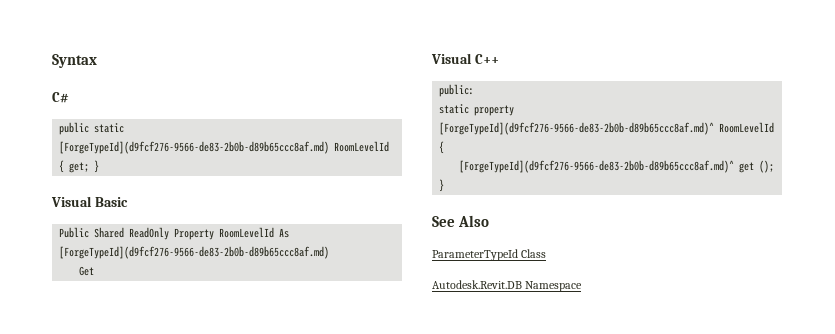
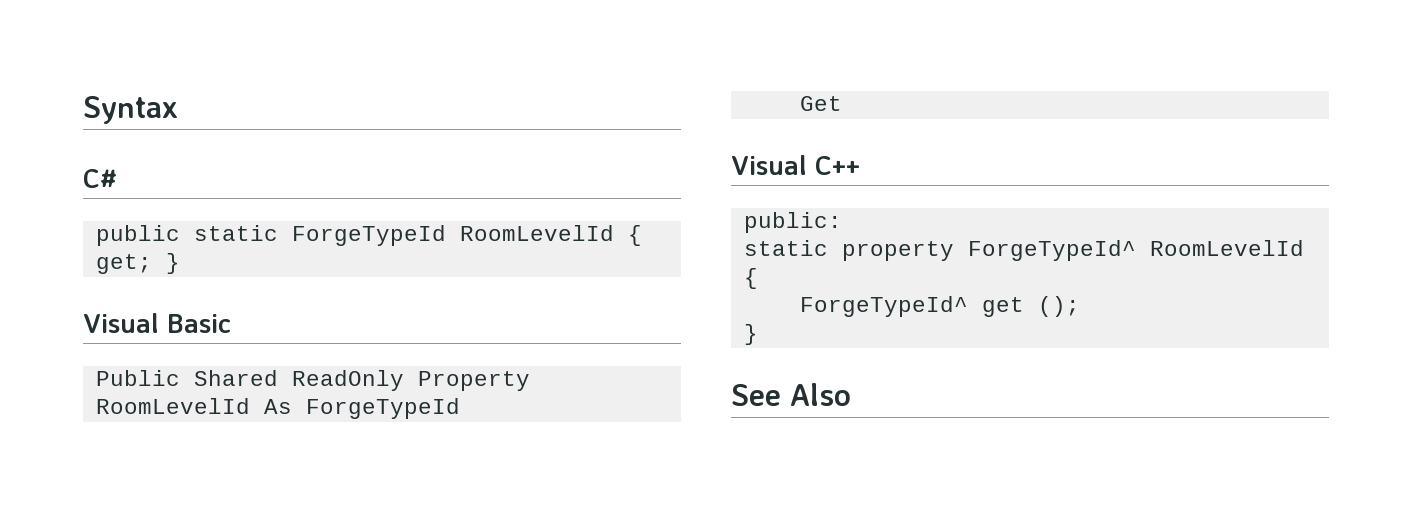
[59,141,330,154] [ForgeTypeId](d9fcf276-9566-de83-2b0b-d89b65ccc8af.md) -> [292,225,447,246] ForgeTypeId
[59,246,330,259] [ForgeTypeId](d9fcf276-9566-de83-2b0b-d89b65ccc8af.md) -> [306,398,461,419] ForgeTypeId
[439,122,715,135] [ForgeTypeId](d9fcf276-9566-de83-2b0b-d89b65ccc8af.md)^ -> [968,240,1137,261] ForgeTypeId^
[459,160,735,173] [ForgeTypeId](d9fcf276-9566-de83-2b0b-d89b65ccc8af.md)^ -> [800,296,969,317] ForgeTypeId^
[432,249,547,261] [432,280,583,292] // ParameterTypeId Class // Autodesk.Revit.DB Namespace -> (851, 394) none

